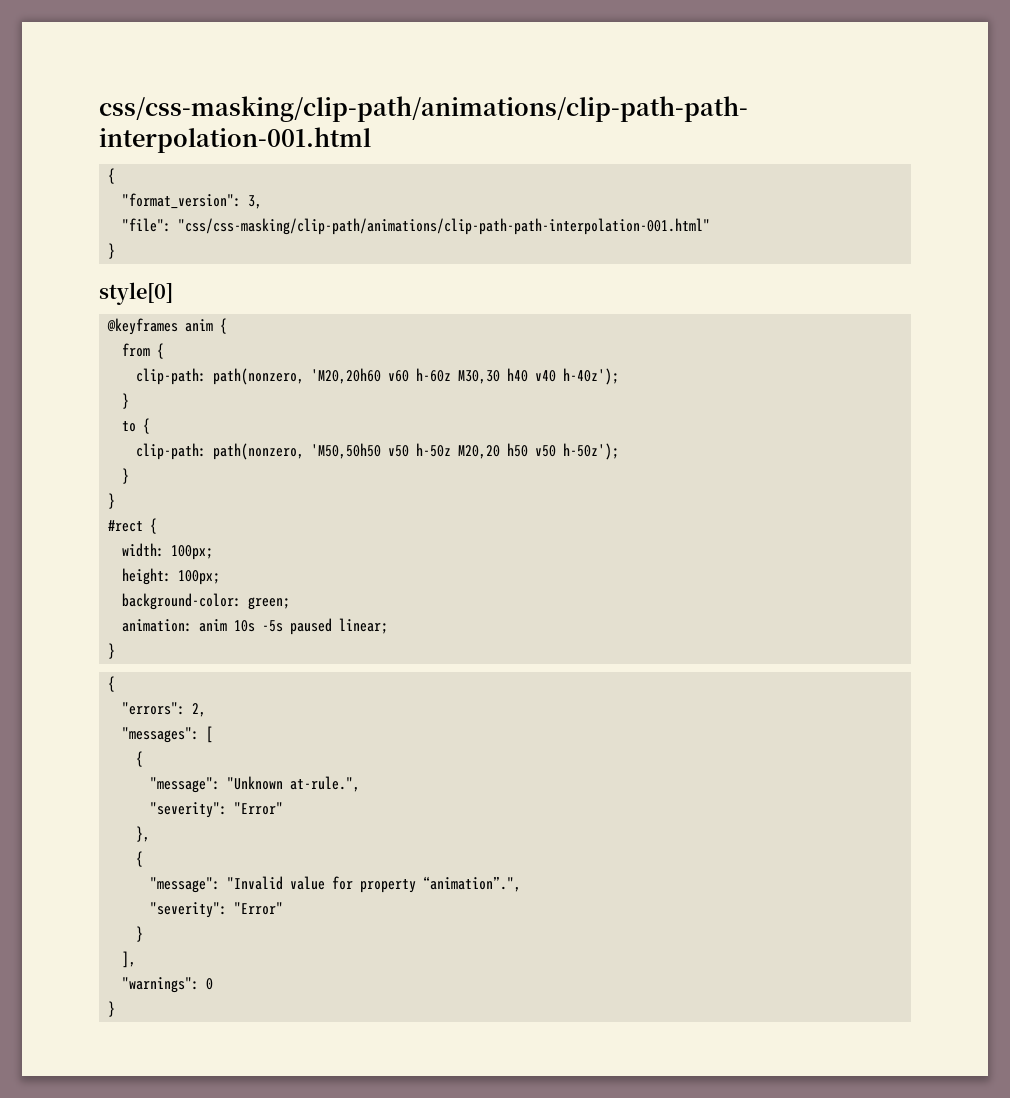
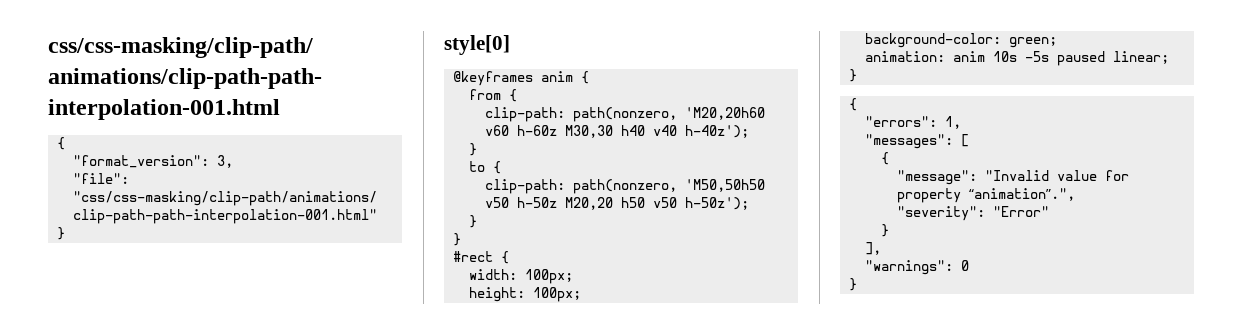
[192,703,206,717] 2, -> [945,116,962,129] 1,
[150,776,360,793] [150,802,283,818] [136,826,150,842] [136,851,143,867] // "message": "Unknown at-rule.", // "severity": "Error" // }, // { -> (890, 158) none

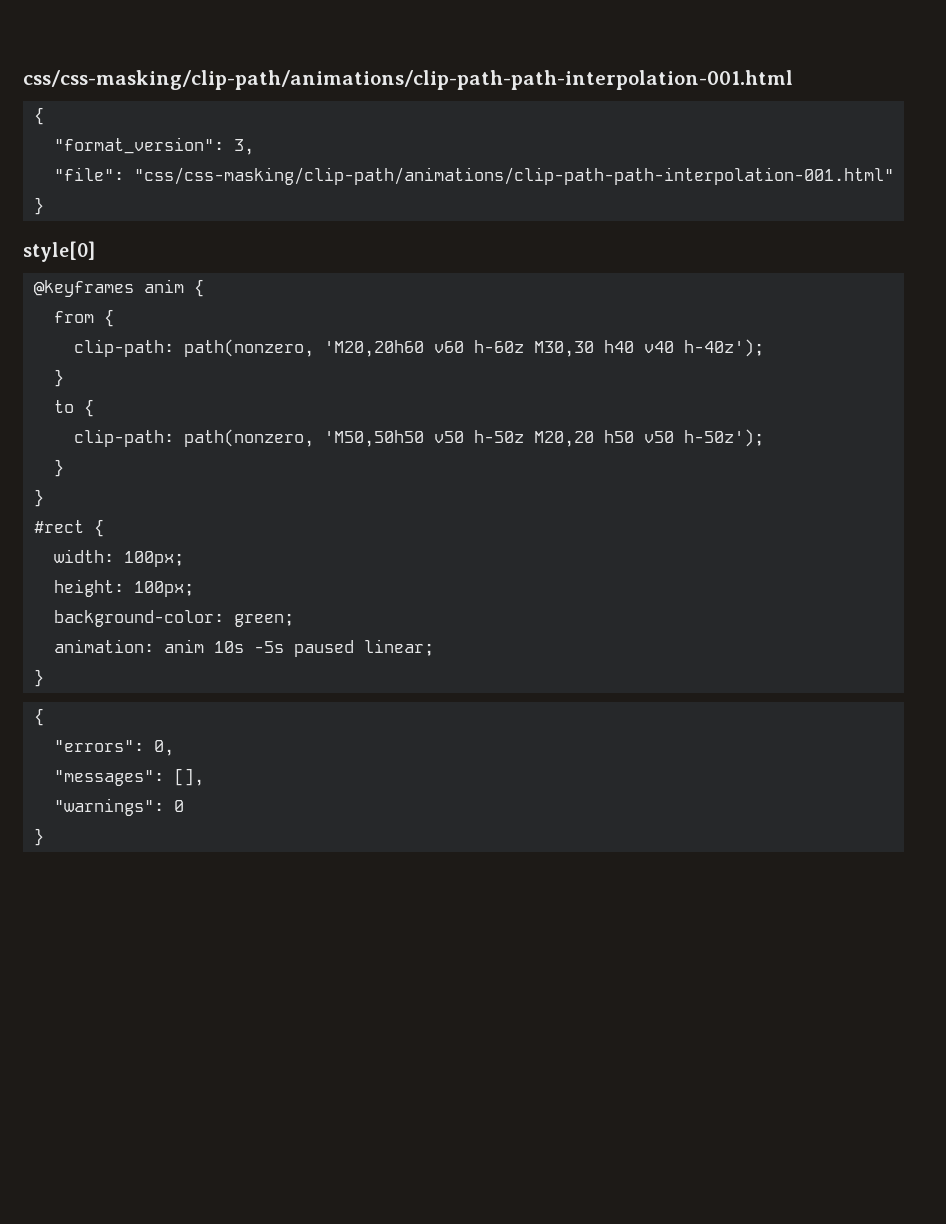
[945,116,962,129] 1, -> [153,740,174,756] 0,
[961,134,970,147] [881,152,890,165] [897,170,1130,185] [897,188,1076,203] [897,206,1050,221] [881,224,890,237] [865,242,882,255] [ // { // "message": "Invalid value for property “animation”.", // "severity": "Error" // } // ], -> [173,768,204,786] [],

